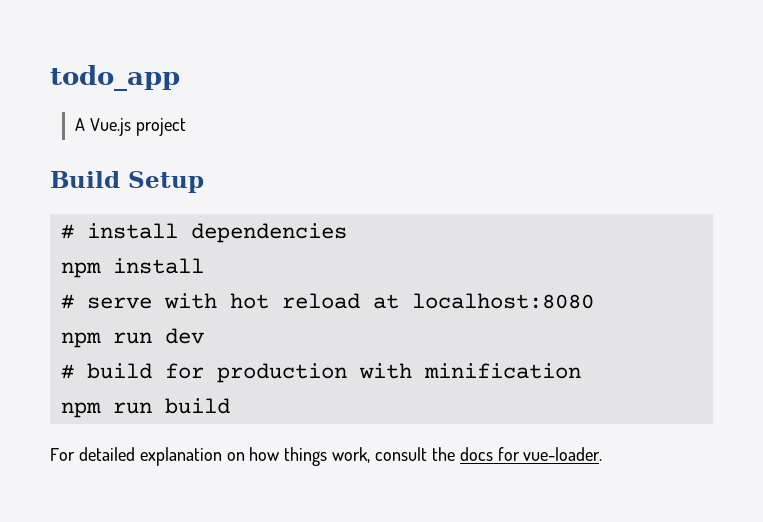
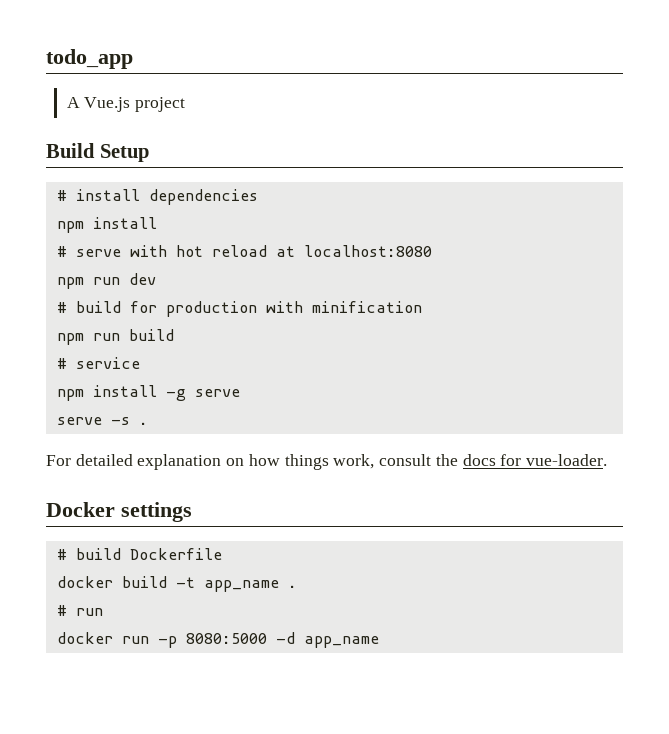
(230, 406) none -> [56,357,140,369] [56,385,240,401] [56,417,148,425] // # service // npm install -g serve // serve -s .
(603, 454) none -> [46,502,192,522] [56,548,222,560] [56,576,297,592] [56,605,103,616] [56,632,379,648] // Docker settings // # build Dockerfile // docker build -t app_name . // # run // docker run -p 8080:5000 -d app_name

